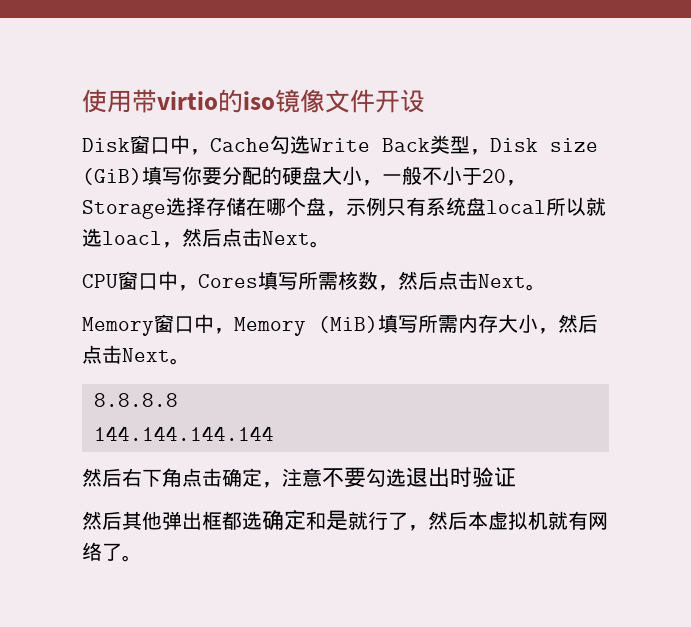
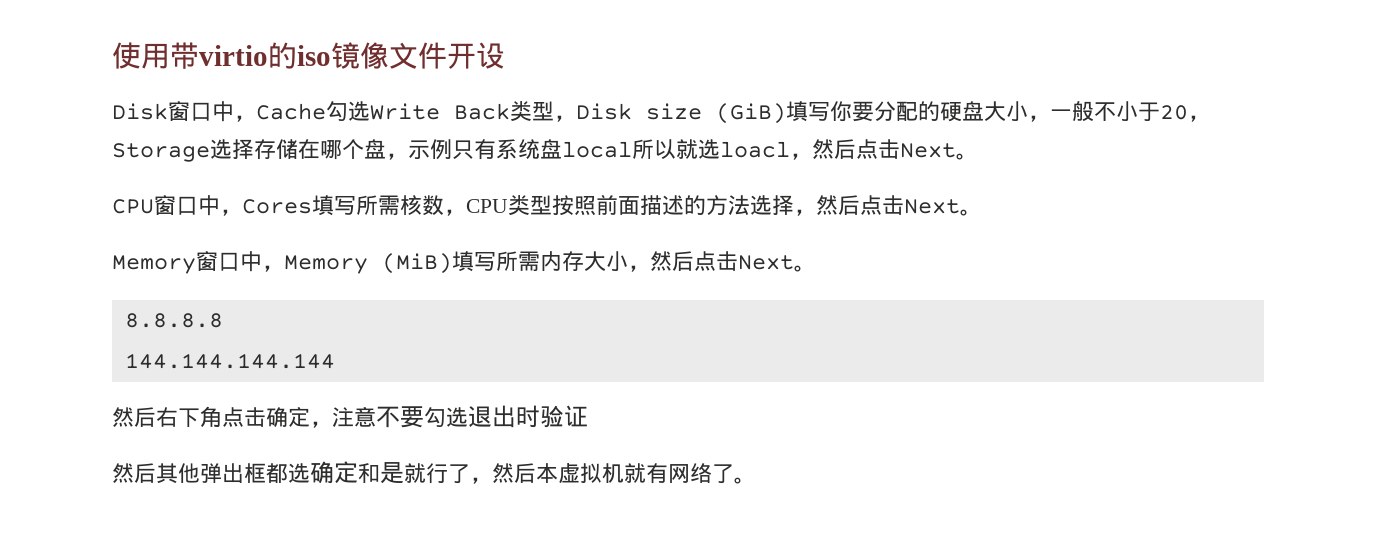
(398, 288) none -> [466,194,816,216] CPU类型按照前面描述的方法选择，

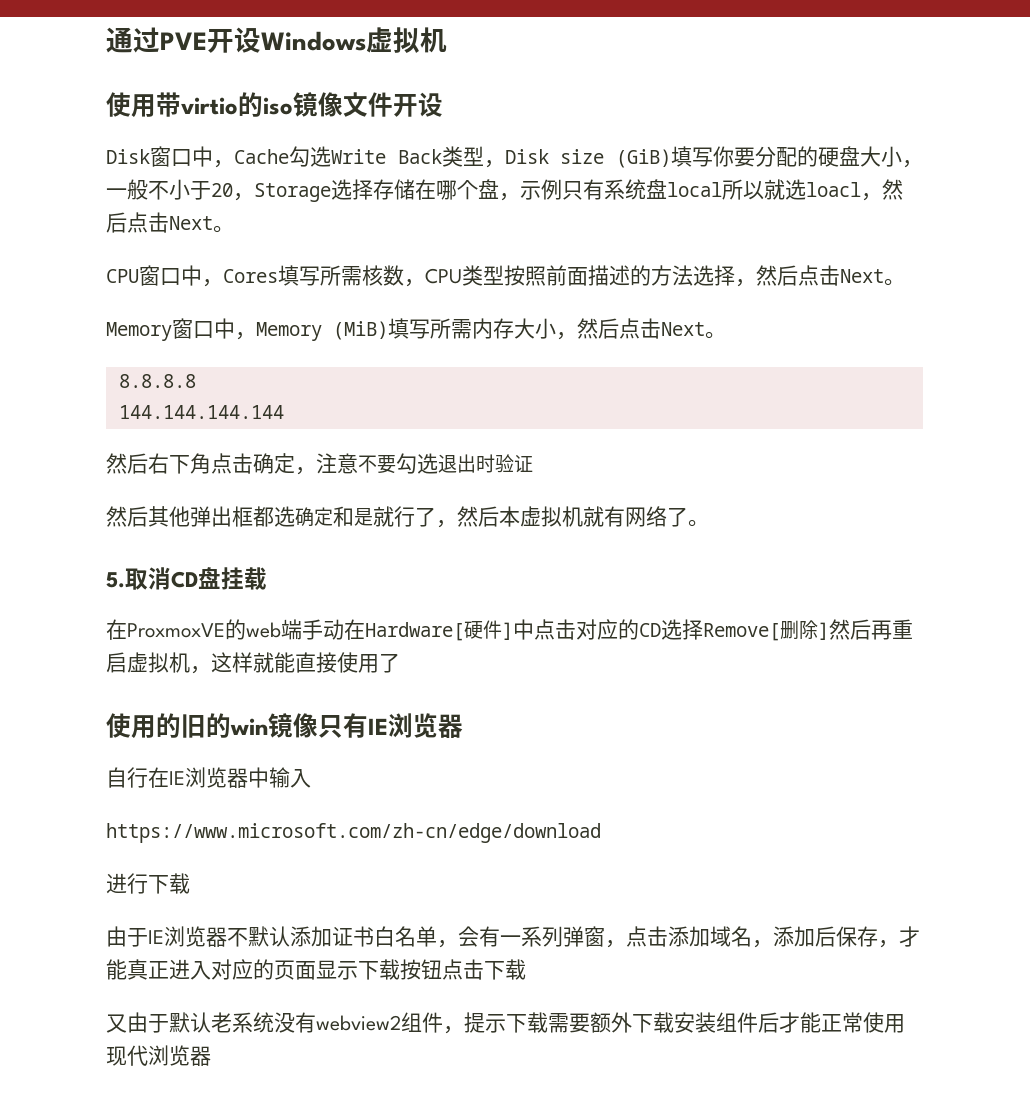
(112, 55) none -> [106,27,447,53] 通过PVE开设Windows虚拟机 //
(756, 480) none -> [106,567,267,590] [106,619,913,641] [106,652,400,674] [106,713,463,738] [106,767,311,788] [106,823,601,843] [106,873,190,894] [106,926,920,948] [106,959,526,980] [106,1012,905,1034] [106,1045,211,1066] // 5.取消CD盘挂载 // 在ProxmoxVE的web端手动在Hardware[硬件]中点击对应的CD选择Remove[删除]然后再重启虚拟机，这样就能直接使用了 // 使用的旧的win镜像只有IE浏览器 // 自行在IE浏览器中输入 // https://www.microsoft.com/zh-cn/edge/download // 进行下载 // 由于IE浏览器不默认添加证书白名单，会有一系列弹窗，点击添加域名，添加后保存，才能真正进入对应的页面显示下载按钮点击下载 // 又由于默认老系统没有webview2组件，提示下载需要额外下载安装组件后才能正常使用现代浏览器

